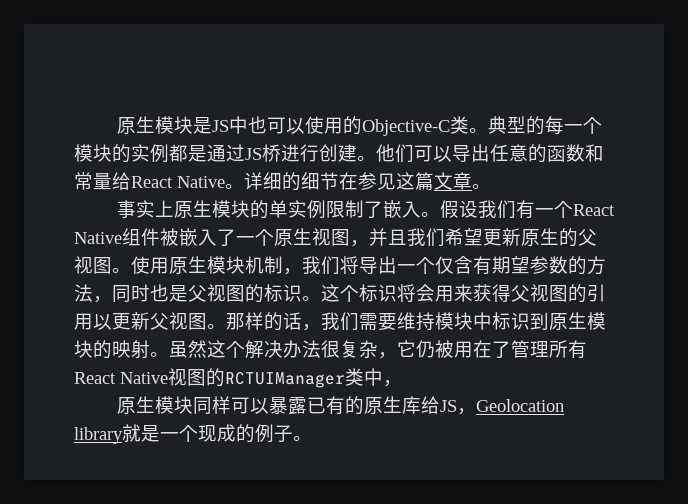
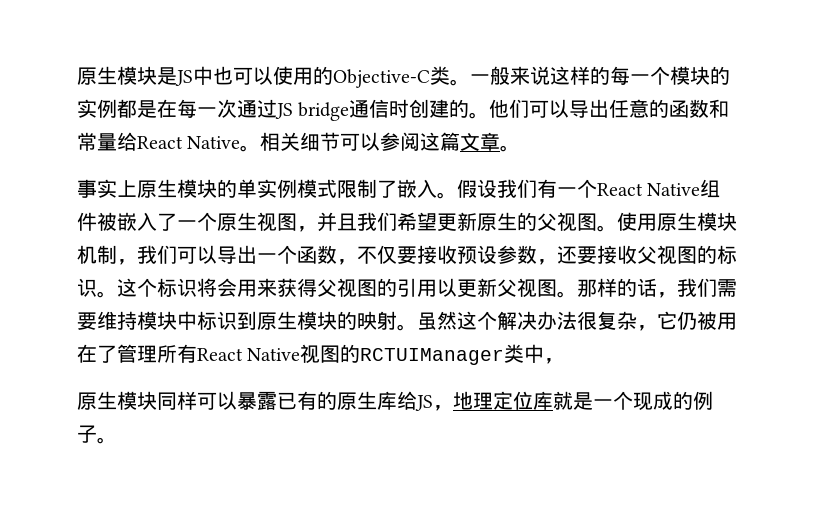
[487,116,526,134] 典型 -> [470,66,590,85] 一般来说这样
[207,144,357,162] 通过JS桥进行创建 -> [157,99,470,121] 在每一次通过JS bridge通信时创建的
[244,172,396,191] 详细的细节在参见 -> [260,132,421,151] 相关细节可以参阅
(326, 209) none -> [297,179,337,198] 模式
[340,256,359,274] 将 -> [177,245,217,264] 可以
[435,256,606,275] [74,284,188,303] 仅含有期望参数的方法，同时也是 -> [297,245,637,265] 函数，不仅要接收预设参数，还要接收
[475,399,564,412] [74,427,123,444] Geolocation library -> [453,391,553,410] 地理定位库

